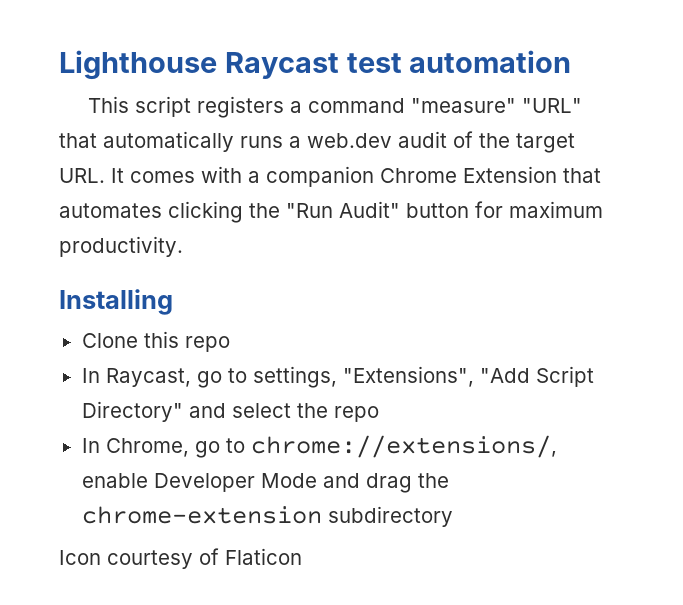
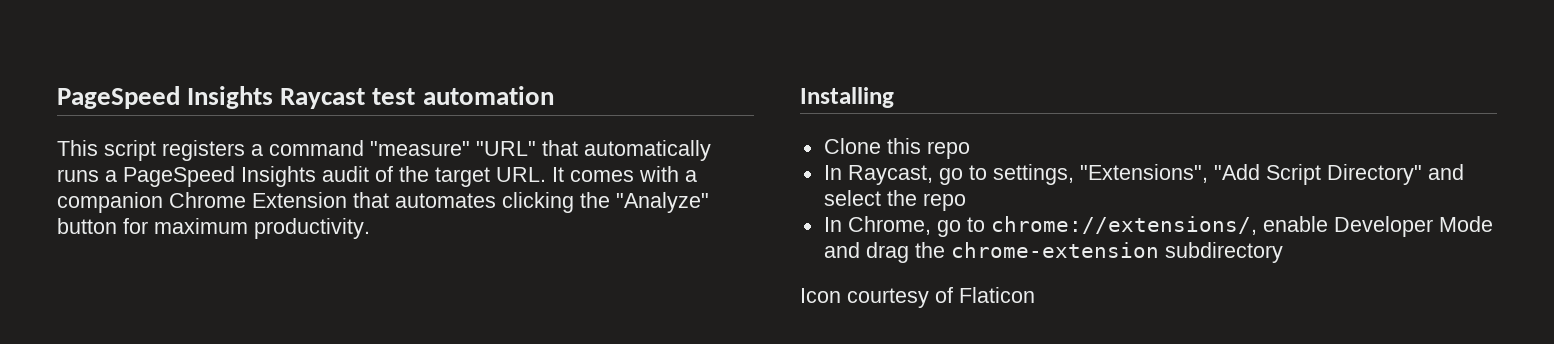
[59,50,217,80] Lighthouse -> [57,86,274,109] PageSpeed Insights
[307,133,392,148] web.dev -> [123,166,316,187] PageSpeed Insights
[286,201,400,218] "Run Audit" -> [616,192,709,213] "Analyze"

